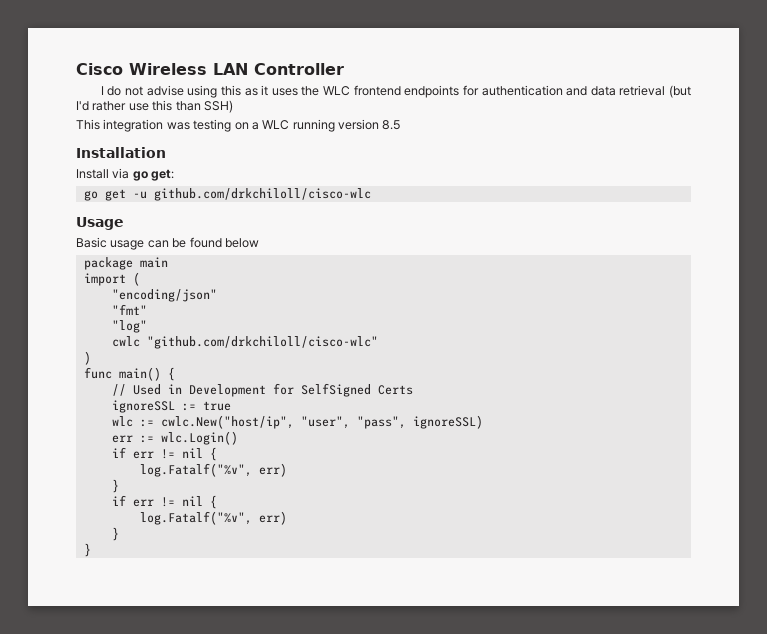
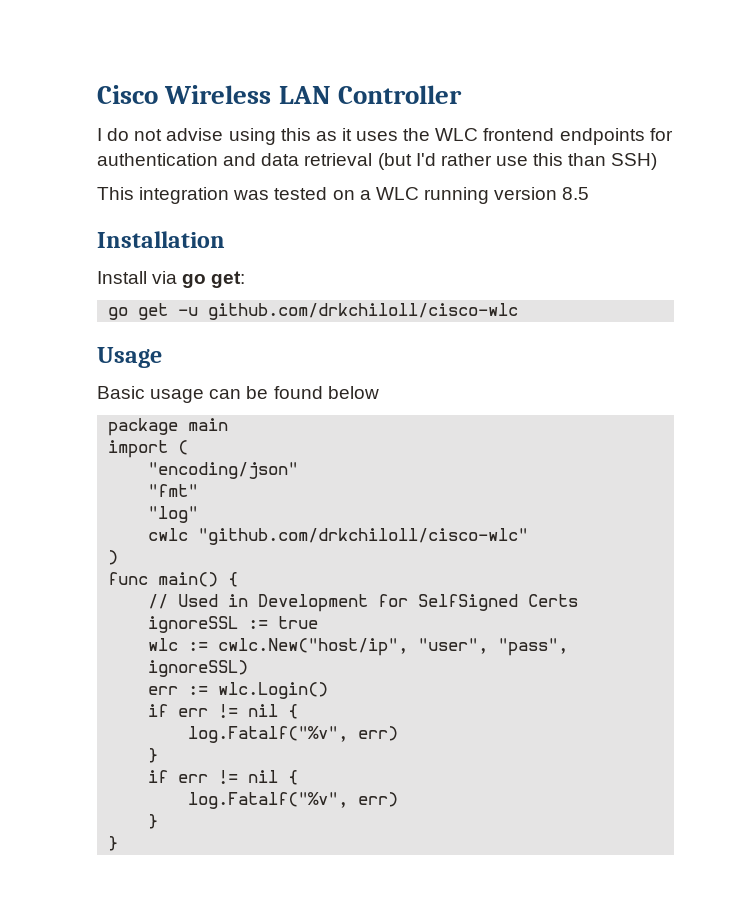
[193,119,232,132] testing -> [274,187,328,200] tested

